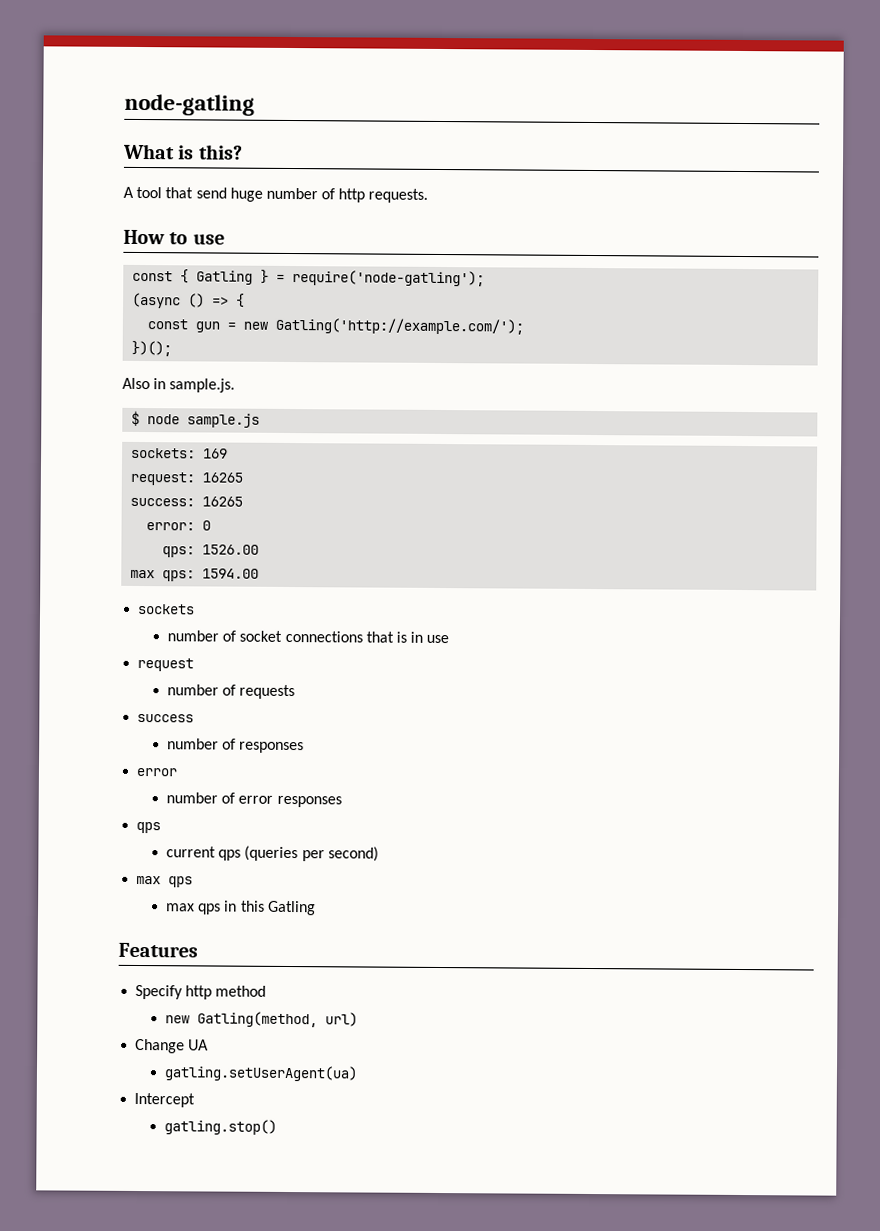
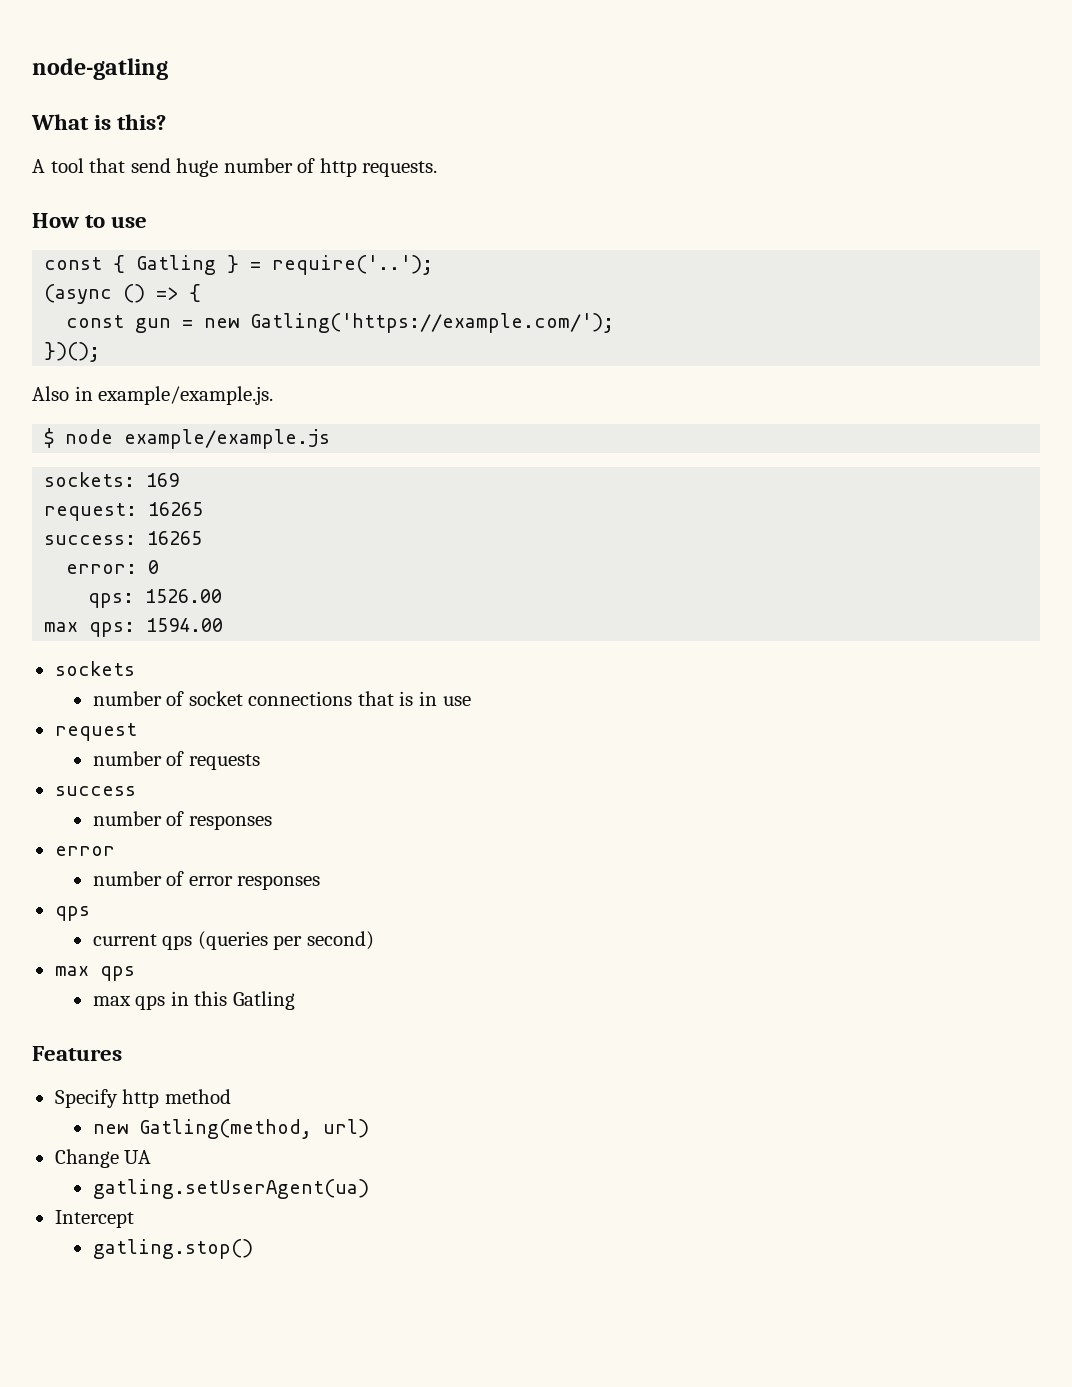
[292,270,486,287] require('node-gatling'); -> [272,255,434,275] require('..');
[275,317,525,335] Gatling('http://example.com/'); -> [250,313,615,333] Gatling('https://example.com/');
[169,378,236,393] sample.js. -> [98,386,274,405] example/example.js.
[187,413,261,428] sample.js -> [124,429,331,449] example/example.js

